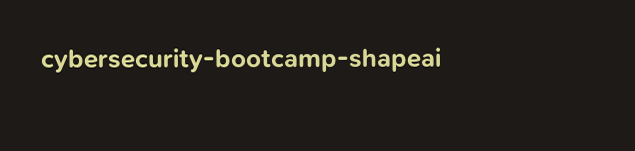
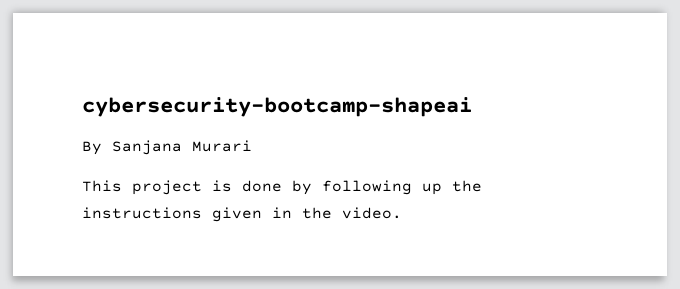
(441, 60) none -> [82,140,252,155] [82,180,482,195] [82,207,402,222] // By Sanjana Murari // This project is done by following up the instructions given in the video.

